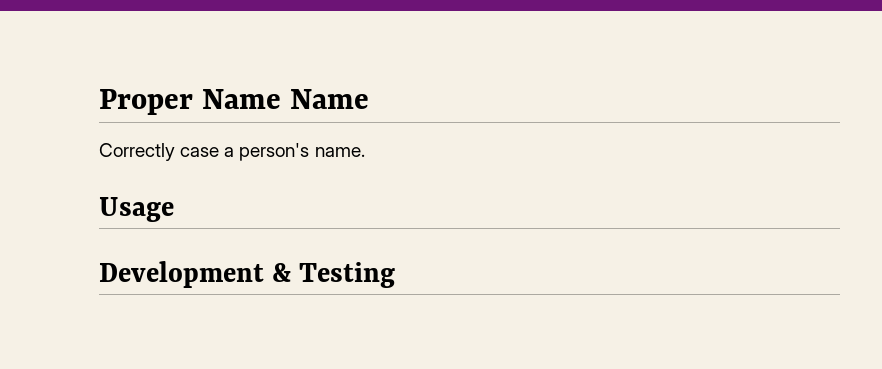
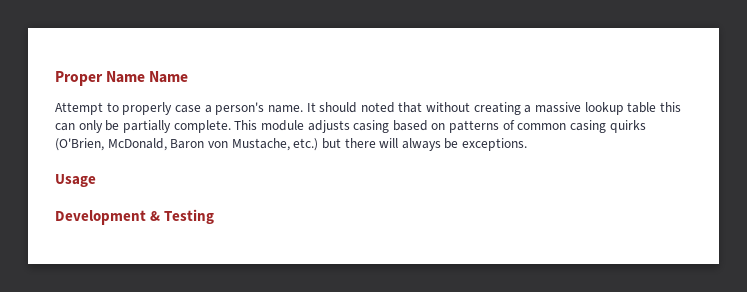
[99,143,175,161] Correctly -> [55,102,173,115] Attempt to properly
(365, 152) none -> [306,102,681,115] [55,120,646,133] [55,138,528,151] It should noted that without creating a massive lookup table this can only be partially complete. This module adjusts casing based on patterns of common casing quirks (O'Brien, McDonald, Baron von Mustache, etc.) but there will always be exceptions.

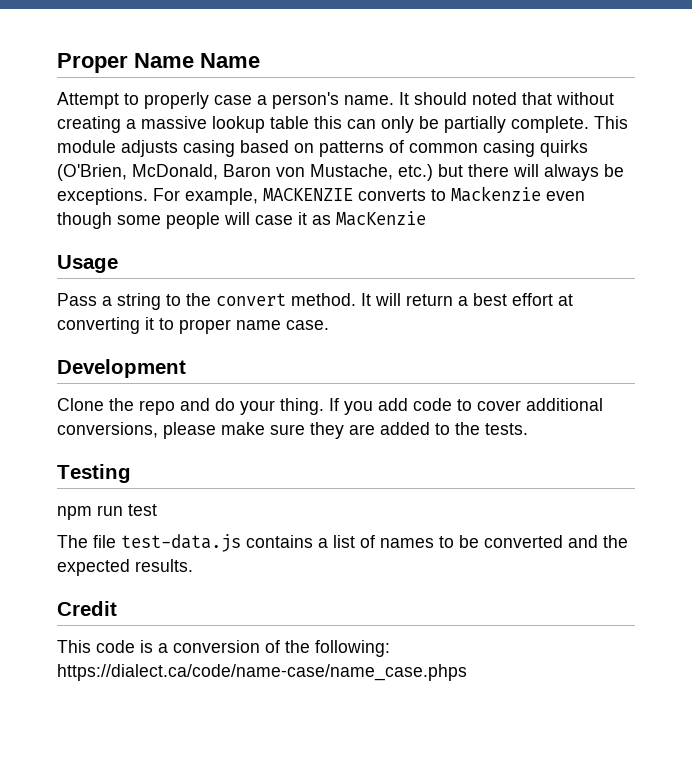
[55,174,96,187] [55,209,215,225] // Usage // Development & Testing -> [153,186,585,205] [57,211,426,229] [57,255,118,273] [57,293,573,310] [57,317,329,334] [57,359,186,378] [57,398,603,415] [57,422,528,439] [57,464,131,483] [57,504,157,520] [57,534,628,552] [57,559,193,576] [57,601,117,616] [57,640,390,657] [57,664,467,681] For example, MACKENZIE converts to Mackenzie even though some people will case it as MacKenzie // Usage // Pass a string to the convert method. It will return a best effort at converting it to proper name case. // Development // Clone the repo and do your thing. If you add code to cover additional conversions, please make sure they are added to the tests. // Testing // npm run test // The file test-data.js contains a list of names to be converted and the expected results. // Credit // This code is a conversion of the following: https://dialect.ca/code/name-case/name_case.phps

